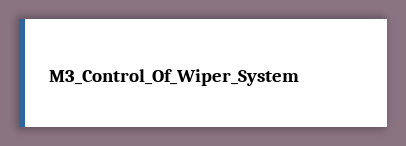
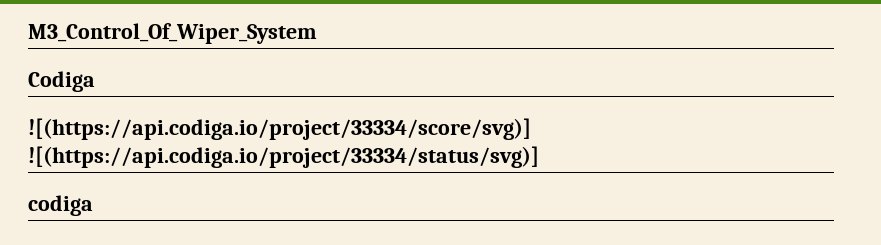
(299, 77) none -> [28,71,95,92] [28,118,531,140] [28,146,539,168] [28,195,93,216] // Codiga // ![(https://api.codiga.io/project/33334/score/svg)] ![(https://api.codiga.io/project/33334/status/svg)] // codiga

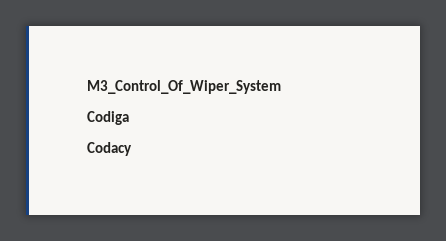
[28,118,531,140] [28,146,539,168] [28,195,93,216] ![(https://api.codiga.io/project/33334/score/svg)] ![(https://api.codiga.io/project/33334/status/svg)] // codiga -> [87,142,132,156] Codacy

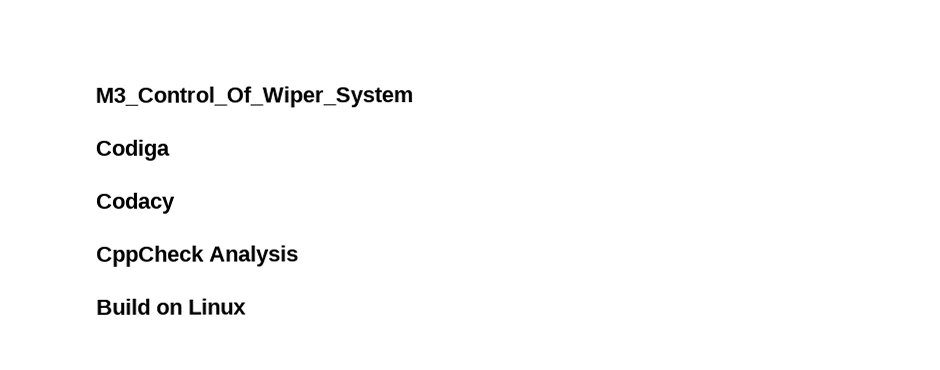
(132, 149) none -> [96,245,299,267] [96,298,247,315] // CppCheck Analysis // Build on Linux

